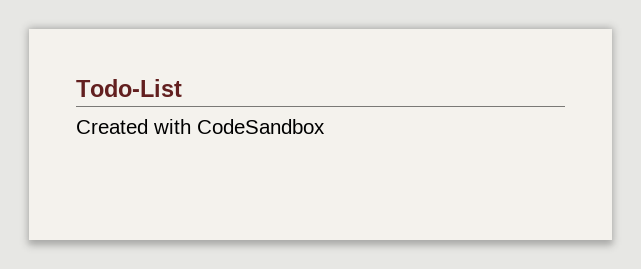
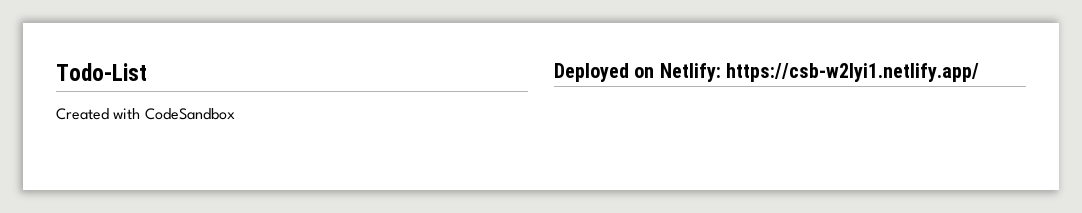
(325, 126) none -> [554,63,980,82] // Deployed on Netlify: https://csb-w2lyi1.netlify.app/

